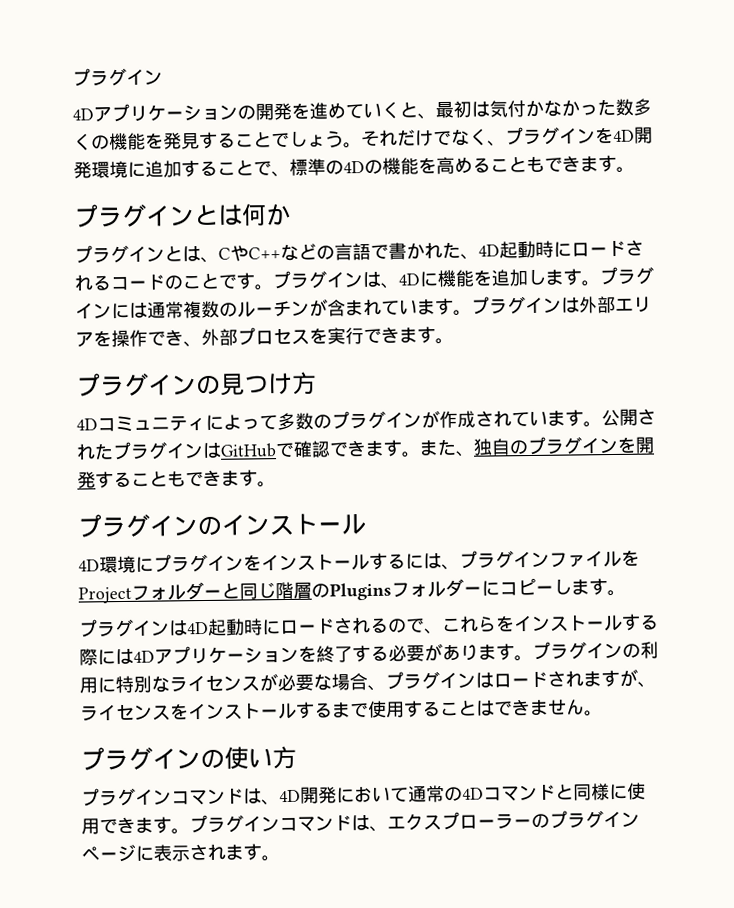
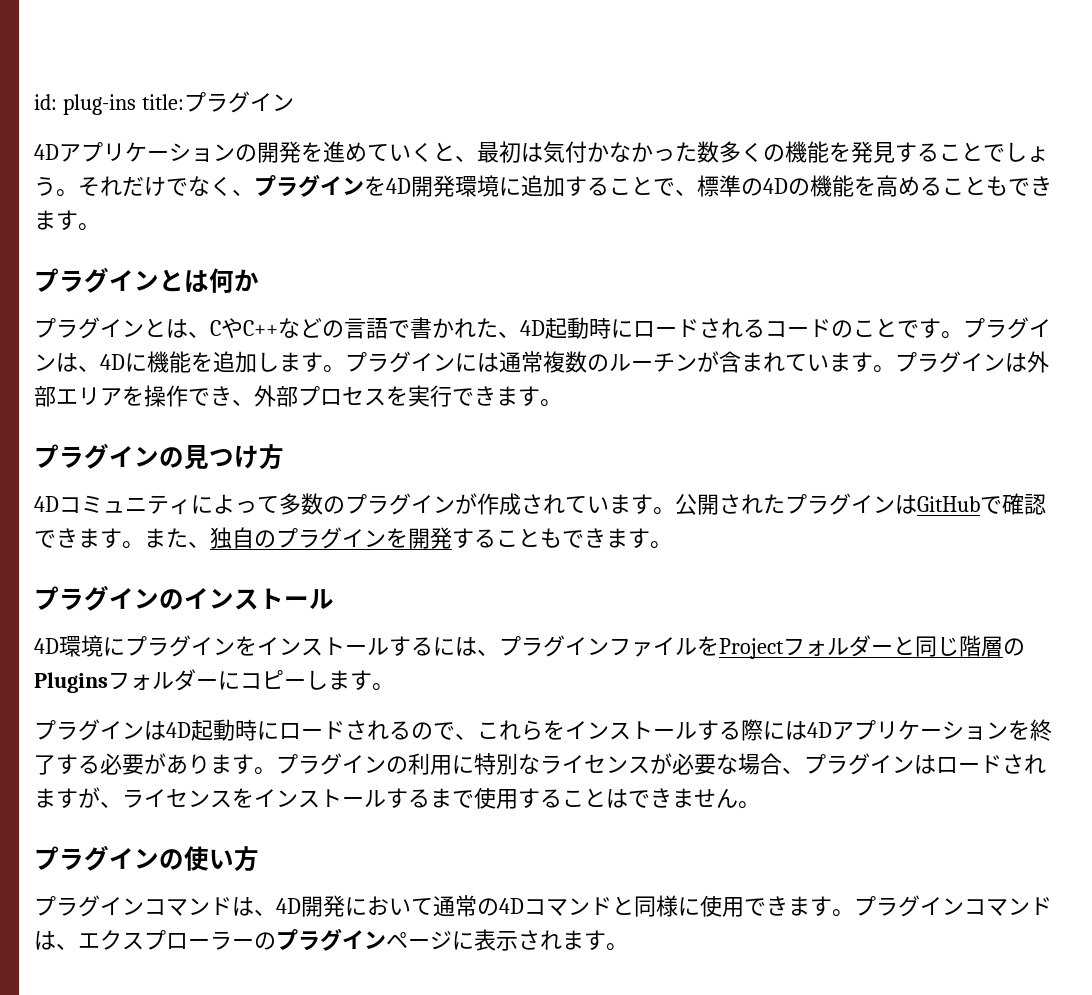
(72, 77) none -> [34,94,184,115] id: plug-ins title:

